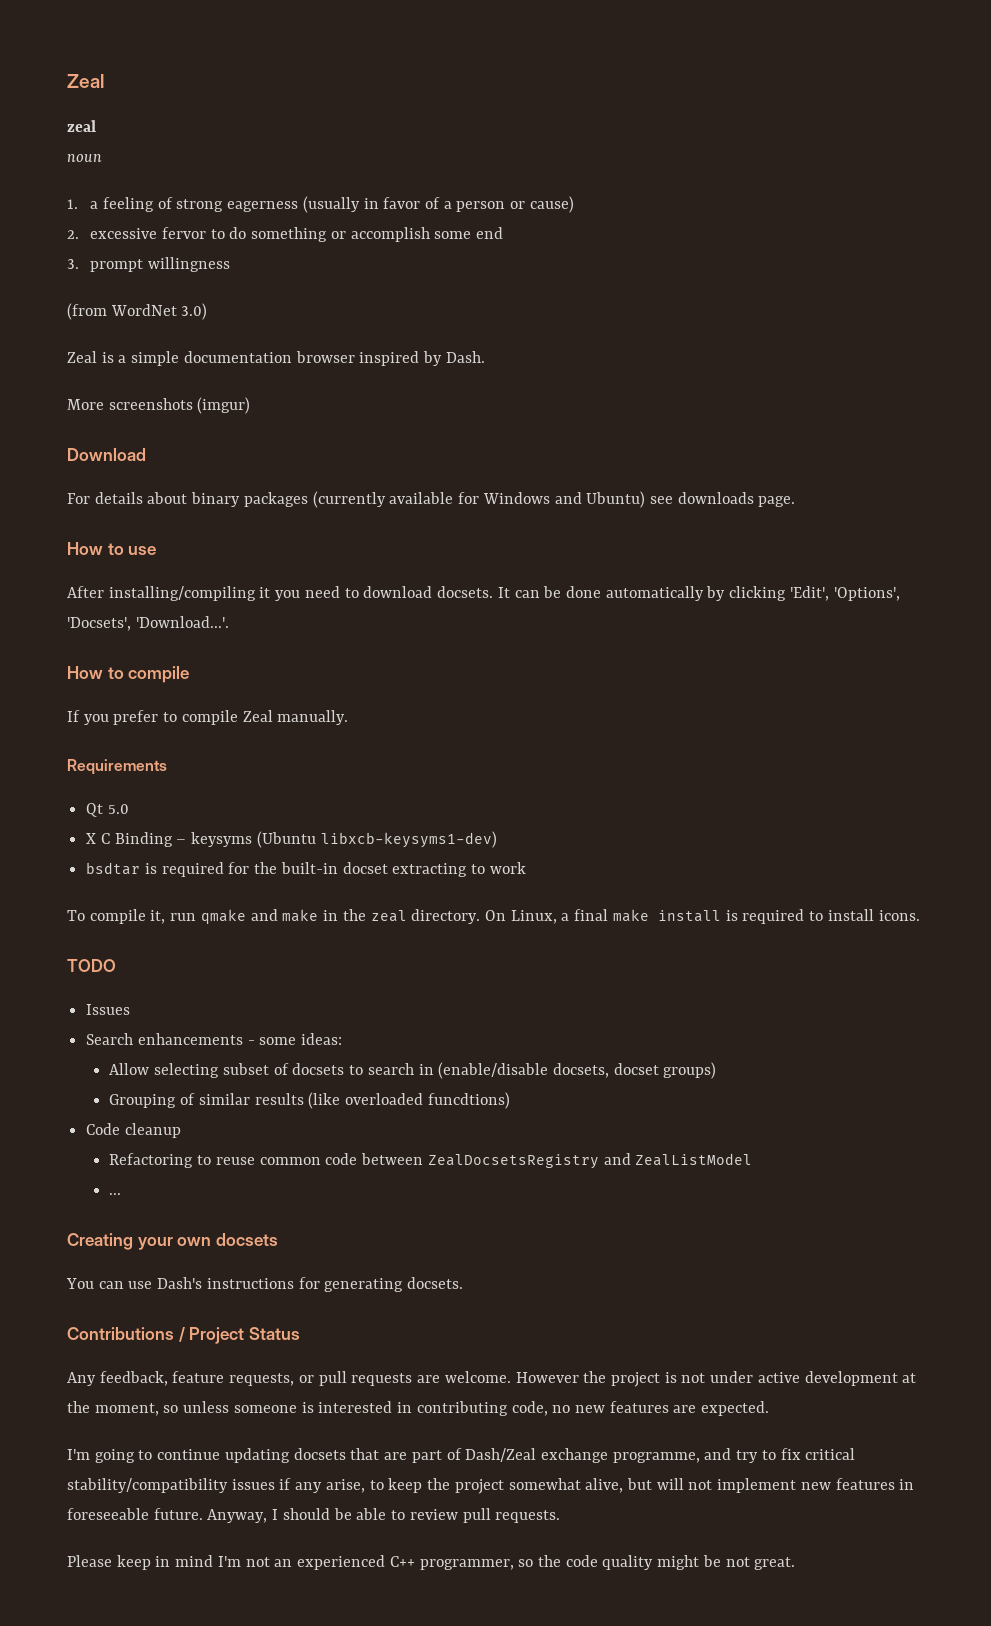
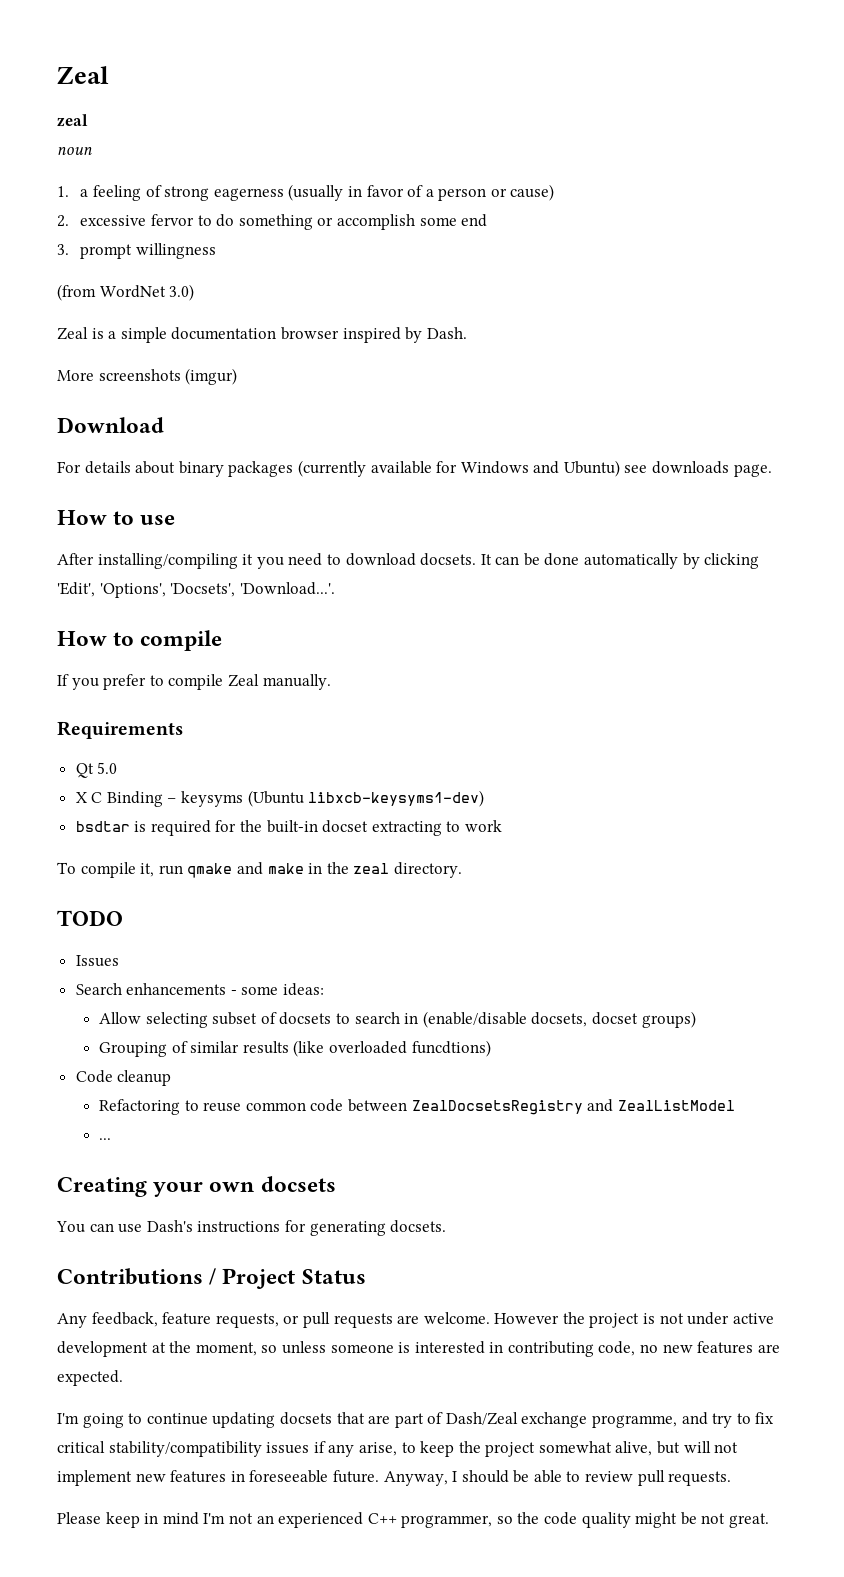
[484,909,920,924] On Linux, a final make install is required to install icons. -> (462, 870) none

